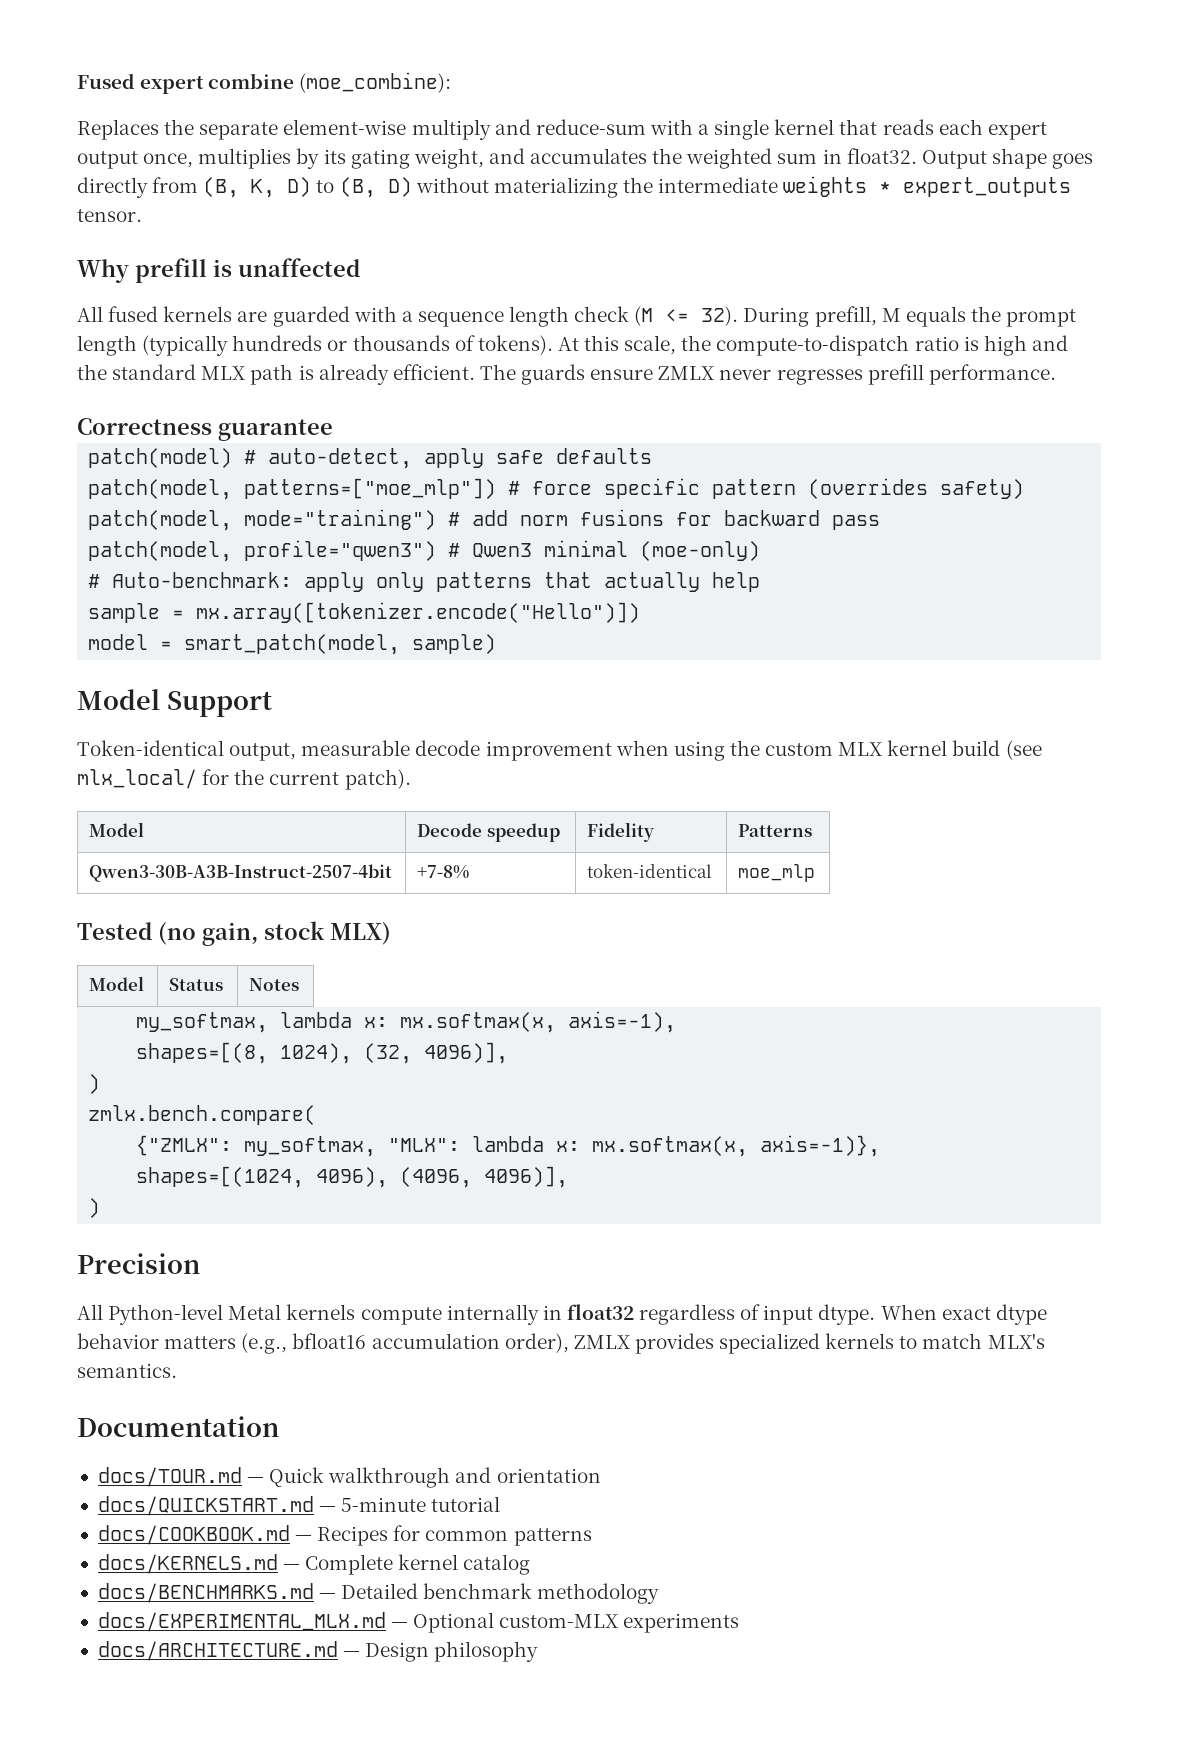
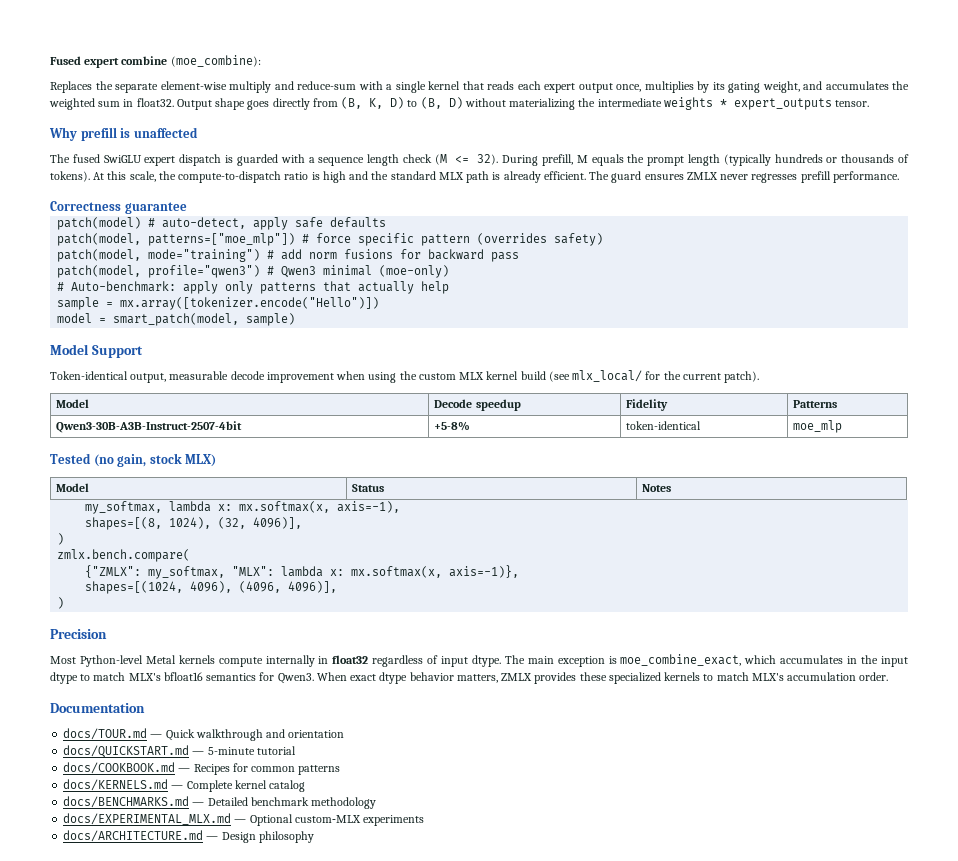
[77,306,268,322] All fused kernels are -> [50,154,234,166] The fused SwiGLU expert dispatch is
[521,364,654,385] guards ensure -> [611,171,684,183] guard ensures
[417,865,470,879] +7-8% -> [434,421,471,431] +5-8%
[77,1304,103,1320] All -> [50,656,76,664] Most
[880,1304,1047,1325] [77,1333,569,1354] When exact dtype behavior matters (e.g., bfloat16 accumulation order), -> [504,654,909,667] [50,672,498,684] The main exception is moe_combine_exact, which accumulates in the input dtype to match MLX's bfloat16 semantics for Qwen3. When exact dtype behavior matters,
(714, 1343) none -> [579,672,607,681] these
[77,1363,177,1378] semantics. -> [787,672,889,681] accumulation order.

